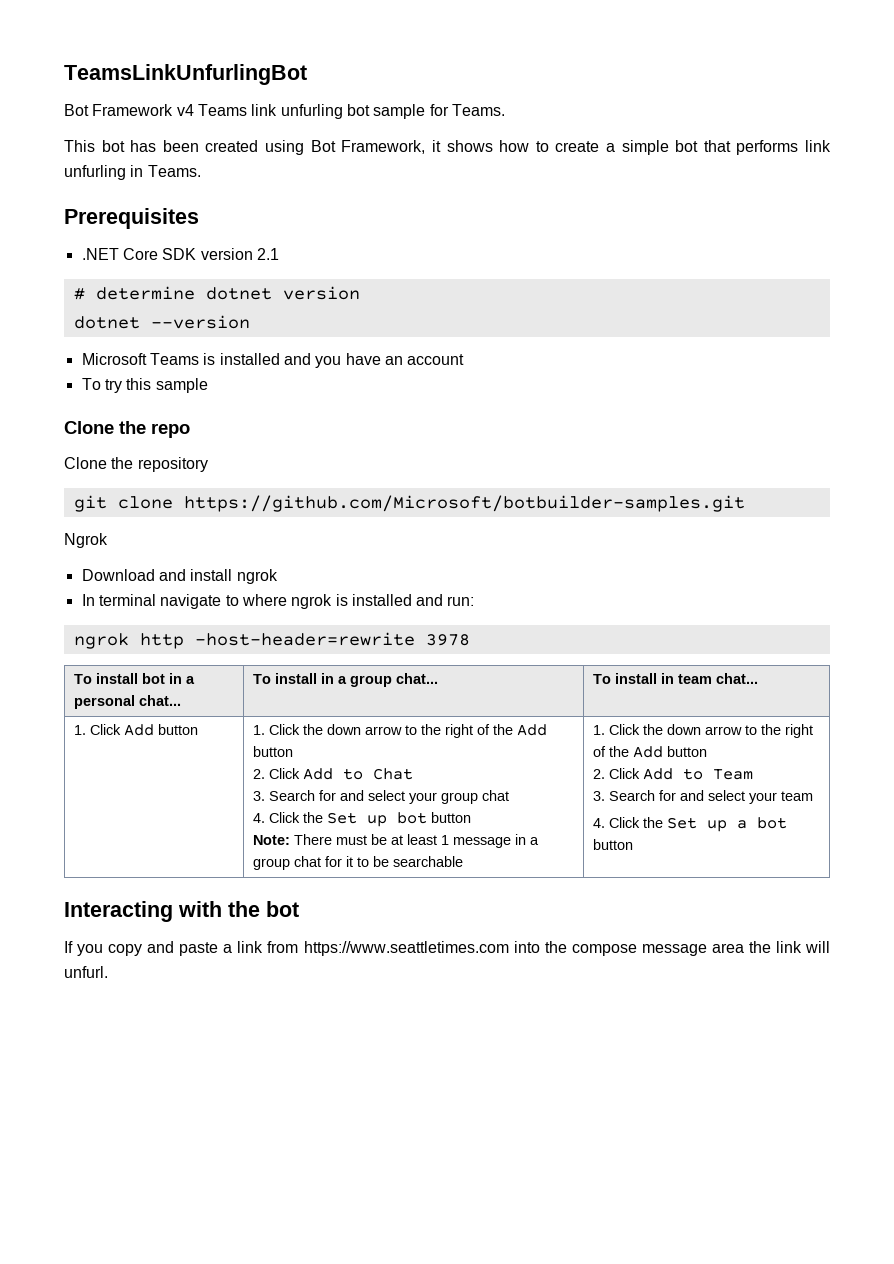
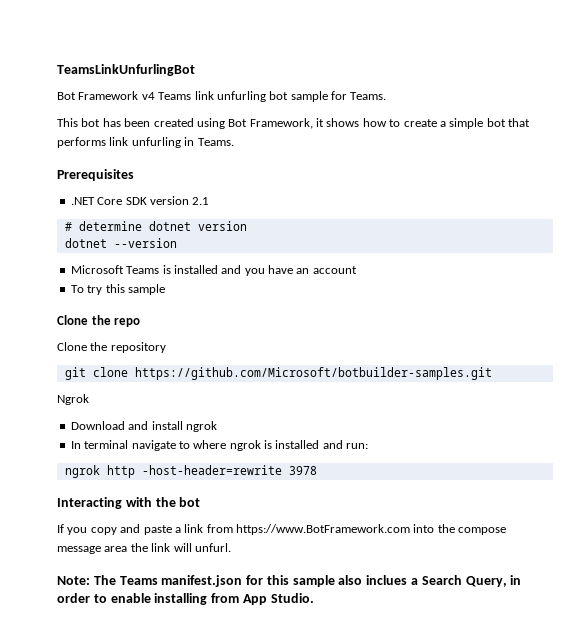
[74,673,196,684] [74,695,182,709] [253,673,439,687] [593,673,759,684] [74,724,199,736] [253,724,548,738] [253,746,294,757] [253,768,414,780] [253,790,510,804] [253,812,472,827] [253,834,540,848] [253,856,464,870] [593,724,814,738] [593,746,708,758] [593,768,754,780] [593,790,814,804] [593,817,788,832] [593,839,634,850] // To install bot in a personal chat... | To install in a group chat... | To install in team chat... // 1. Click Add button | 1. Click the down arrow to the right of the Add button // 2. Click Add to Chat // 3. Search for and select your group chat // 4. Click the Set up bot button // Note: There must be at least 1 message in a group chat for it to be searchable | 1. Click the down arrow to the right of the Add button // 2. Click Add to Team // 3. Search for and select your team // 4. Click the Set up a bot button -> (317, 470) none
[303,941,509,956] https://www.seattletimes.com -> [236,524,410,535] https://www.BotFramework.com
(108, 972) none -> [57,575,522,587] [57,593,314,605] // Note: The Teams manifest.json for this sample also inclues a Search Query, in order to enable installing from App Studio.

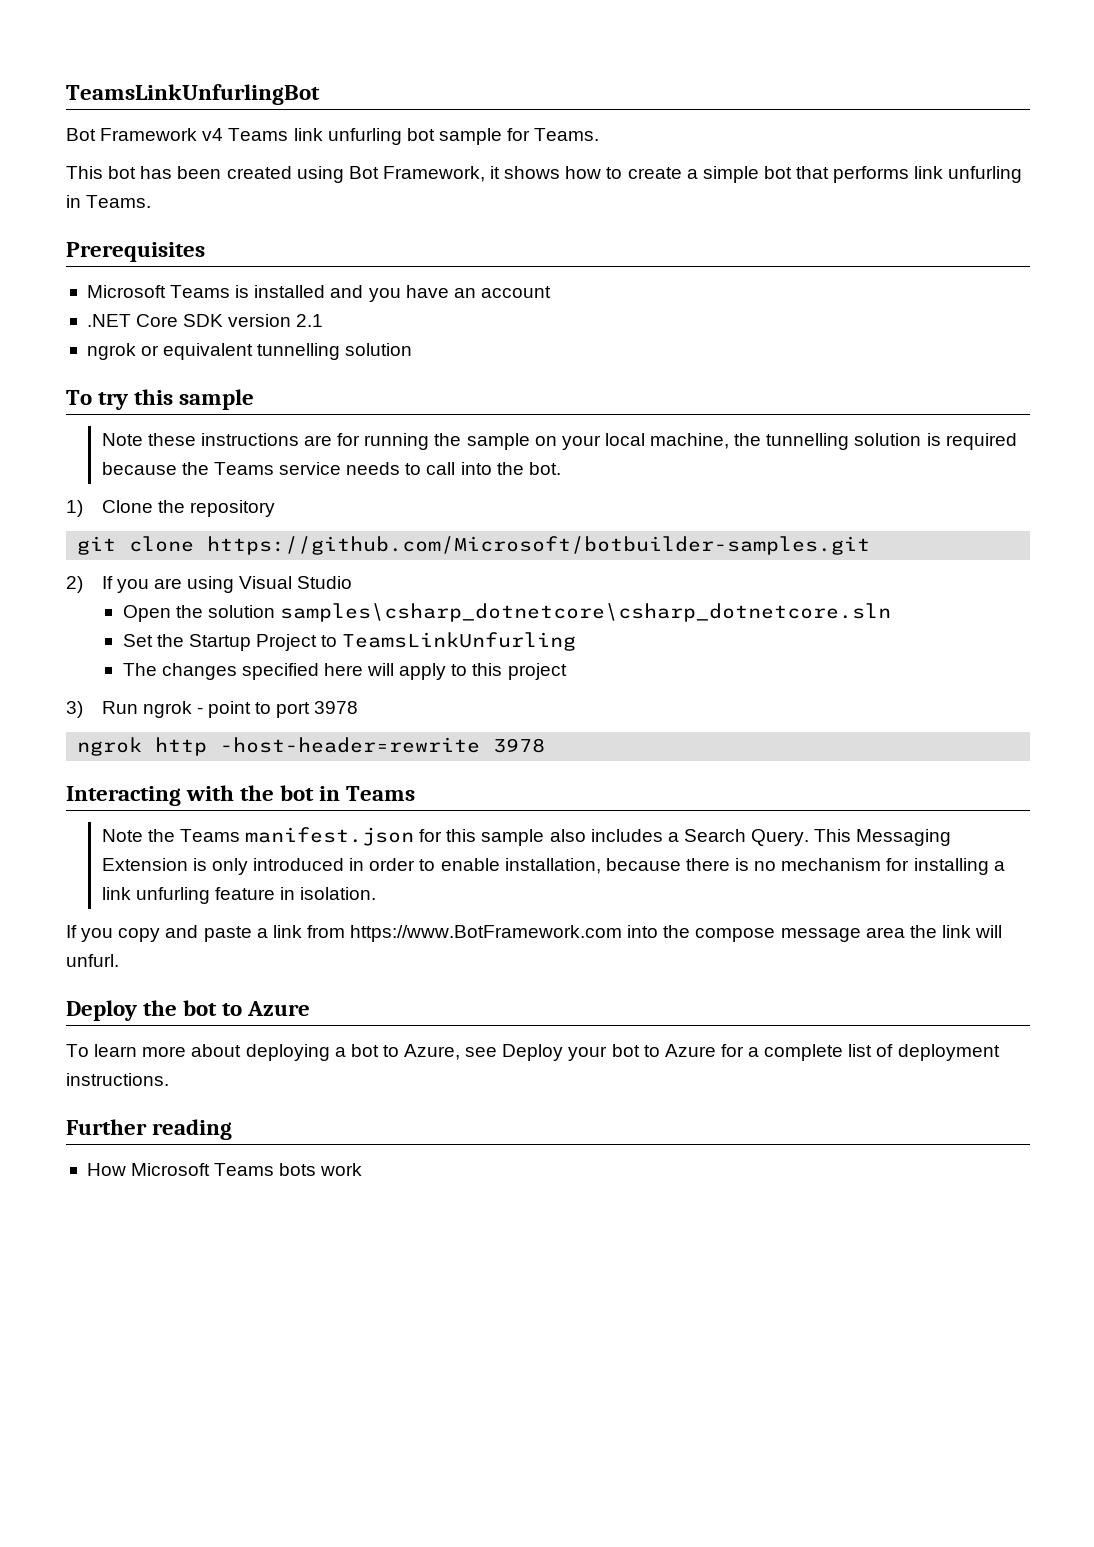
[70,196,210,205] [64,221,247,231] [64,238,177,248] // .NET Core SDK version 2.1 // # determine dotnet version // dotnet --version -> (205, 252) none
[70,284,165,295] [57,315,141,327] To try this sample // Clone the repo // -> [86,314,324,327] [86,343,413,360] [66,389,255,410] [101,433,1017,450] [101,462,561,475] [66,500,83,517] .NET Core SDK version 2.1 // ngrok or equivalent tunnelling solution // To try this sample // Note these instructions are for running the sample on your local machine, the tunnelling solution is required because the Teams service needs to call into the bot. // 1)
[57,394,89,405] [70,421,217,432] [70,440,369,451] Ngrok // Download and install ngrok // In terminal navigate to where ngrok is installed and run: -> [66,576,353,593] [122,603,891,622] [122,632,577,651] [122,663,567,680] [66,701,359,718] 2) If you are using Visual Studio // Open the solution samples\csharp_dotnetcore\csharp_dotnetcore.sln // Set the Startup Project to TeamsLinkUnfurling // The changes specified here will apply to this project // 3) Run ngrok - point to port 3978
(201, 502) none -> [319,786,416,801] [101,827,952,846] [101,858,1005,875] [101,887,377,904] in Teams // Note the Teams manifest.json for this sample also includes a Search Query. This Messaging Extension is only introduced in order to enable installation, because there is no mechanism for installing a link unfurling feature in isolation.
[57,575,522,587] [57,593,314,605] Note: The Teams manifest.json for this sample also inclues a Search Query, in order to enable installing from App Studio. -> [66,1000,311,1021] [66,1044,1000,1061] [66,1073,169,1086] [66,1119,233,1140] [86,1163,363,1176] Deploy the bot to Azure // To learn more about deploying a bot to Azure, see Deploy your bot to Azure for a complete list of deployment instructions. // Further reading // How Microsoft Teams bots work

